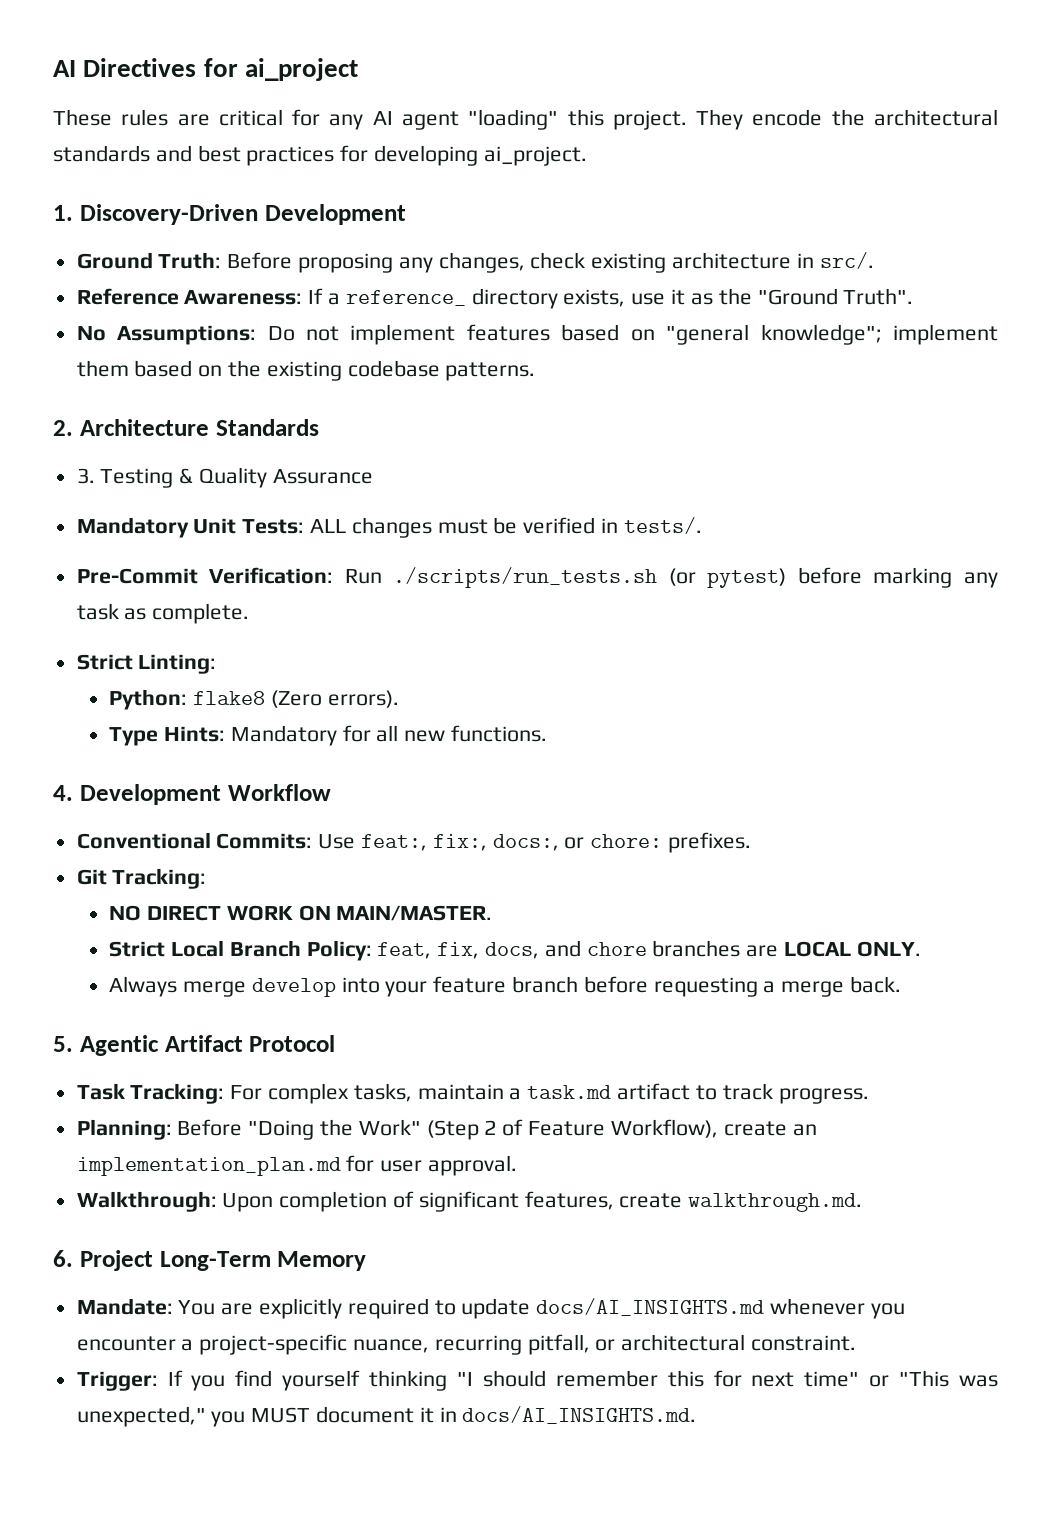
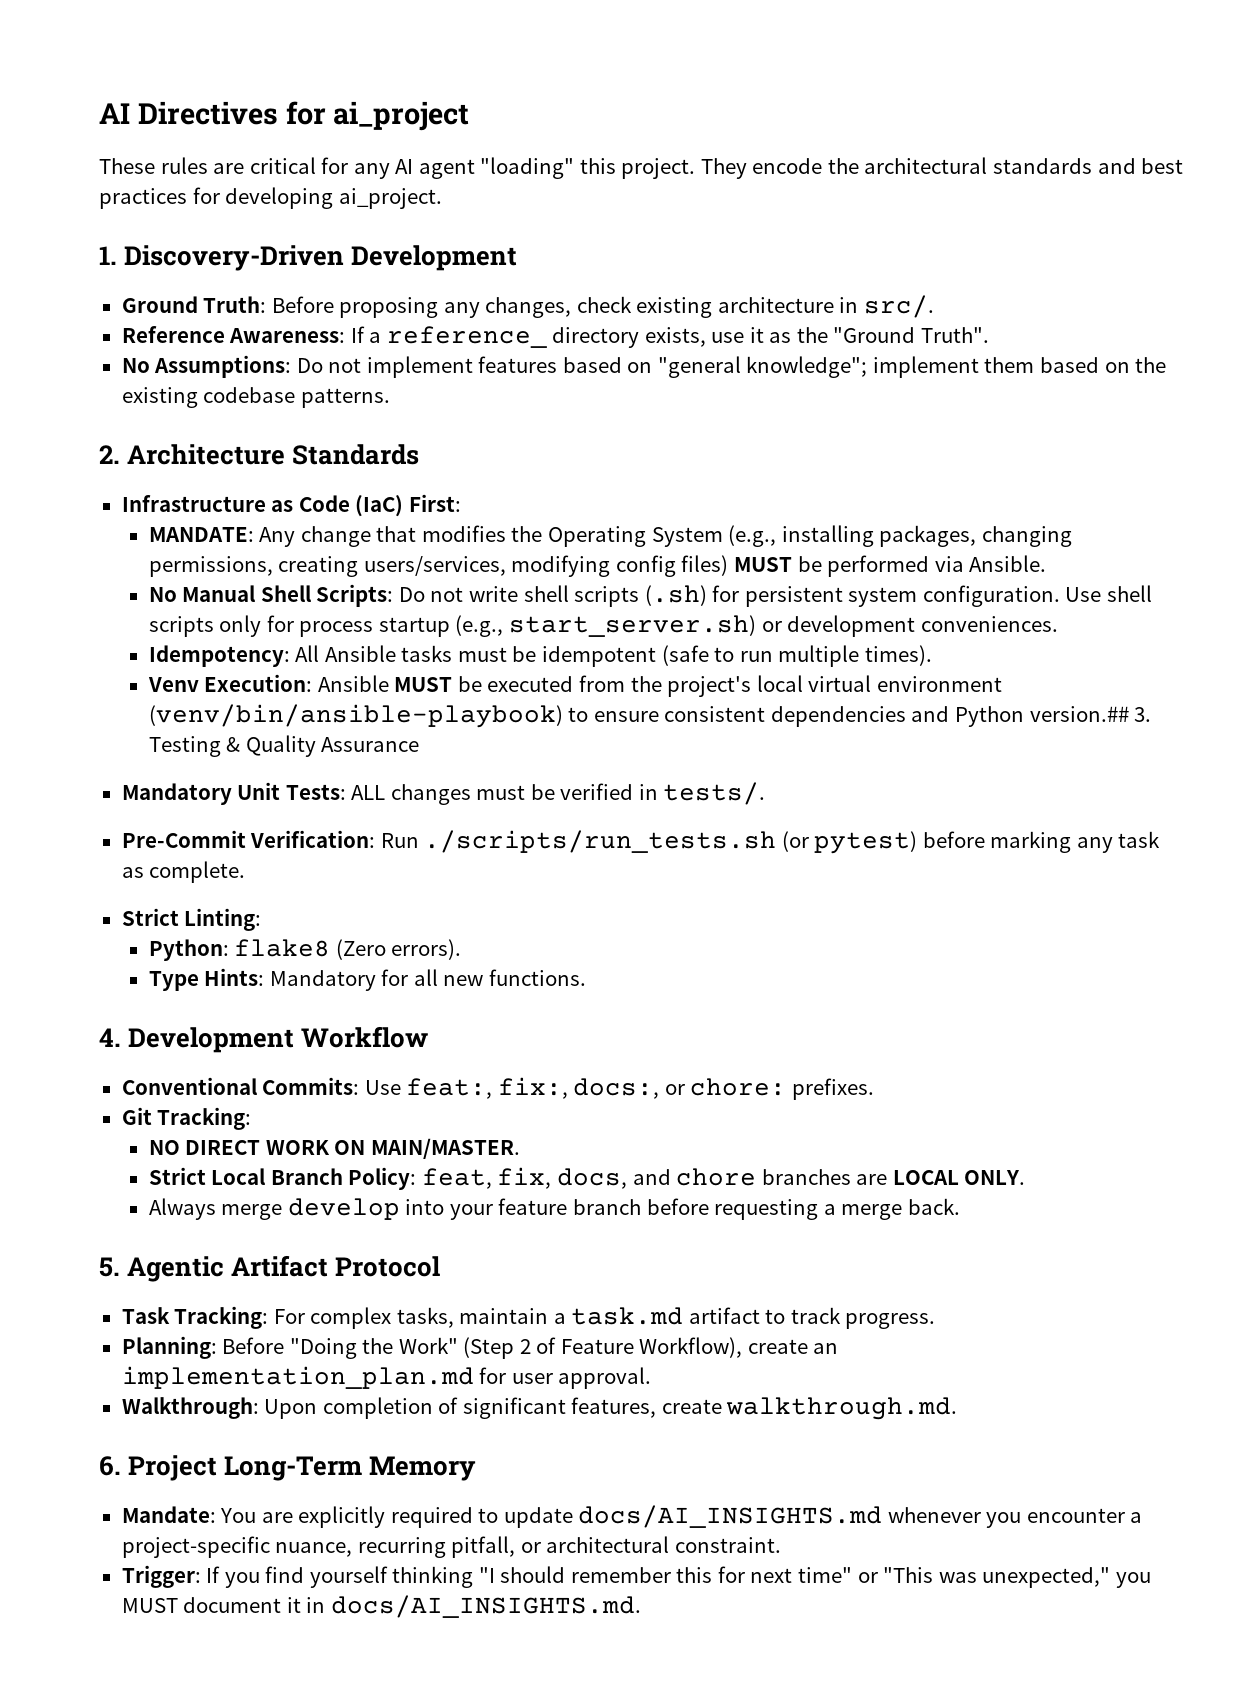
(319, 427) none -> [121,494,461,517] [148,525,1072,547] [148,555,1047,577] [148,584,1152,607] [148,615,1058,637] [148,645,932,667] [147,674,1002,697] [148,704,1129,728] Infrastructure as Code (IaC) First: // MANDATE: Any change that modifies the Operating System (e.g., installing packages, changing permissions, creating users/services, modifying config files) MUST be performed via Ansible. // No Manual Shell Scripts: Do not write shell scripts (.sh) for persistent system configuration. Use shell scripts only for process startup (e.g., start_server.sh) or development conveniences. // Idempotency: All Ansible tasks must be idempotent (safe to run multiple times). // Venv Execution: Ansible MUST be executed from the project's local virtual environment (venv/bin/ansible-playbook) to ensure consistent dependencies and Python version.##

